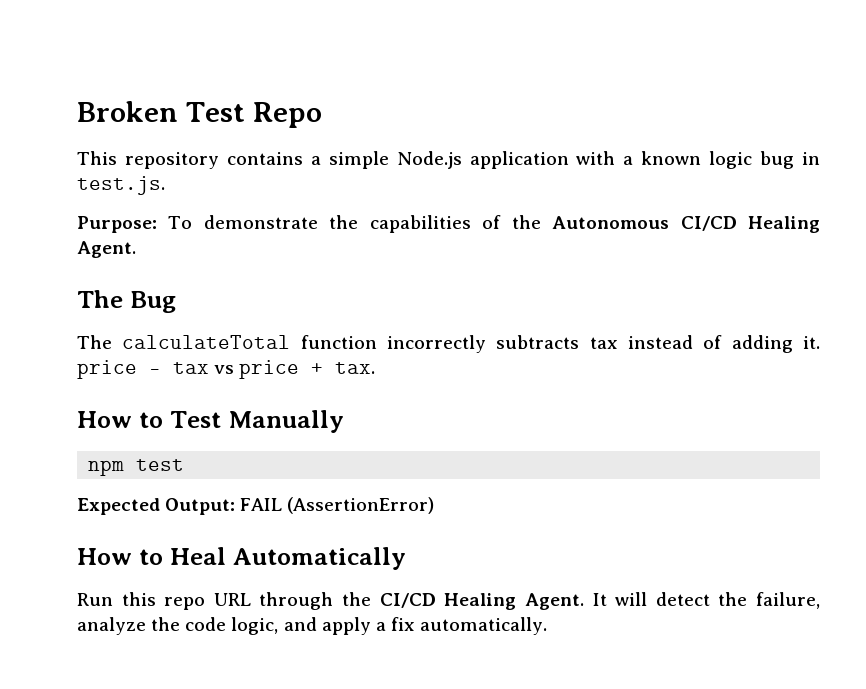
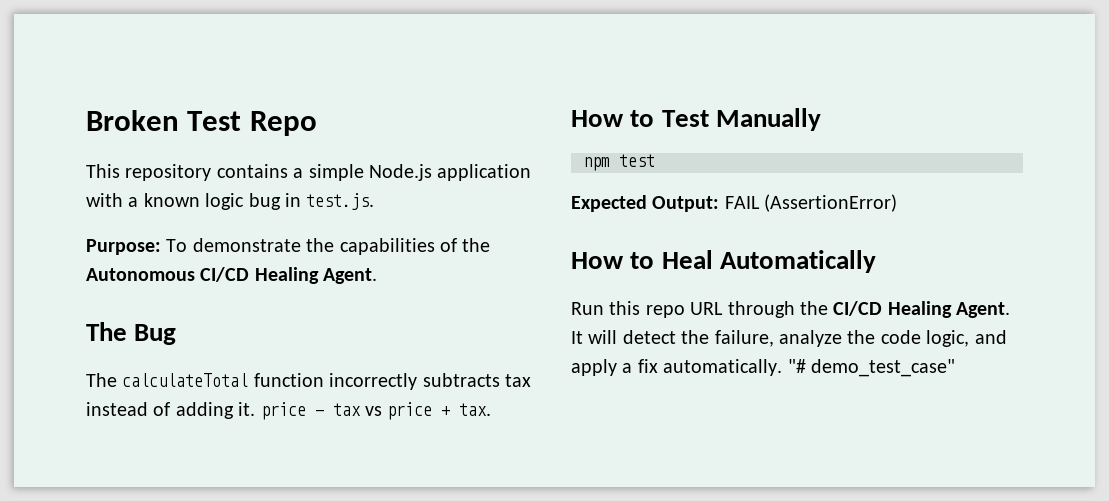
(548, 626) none -> [787,359,955,377] "# demo_test_case"

